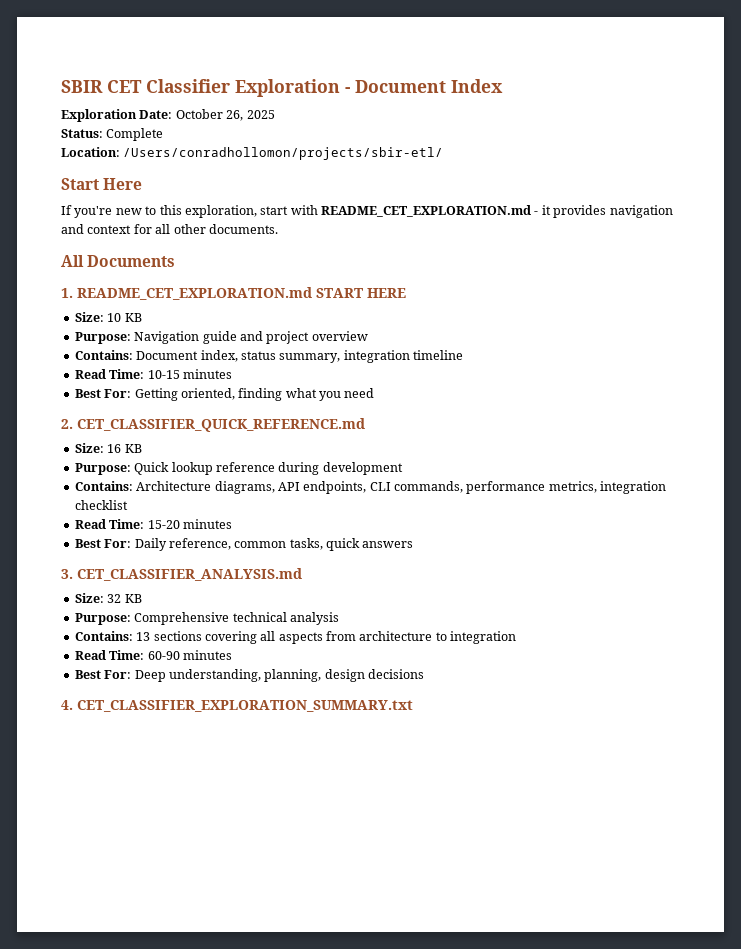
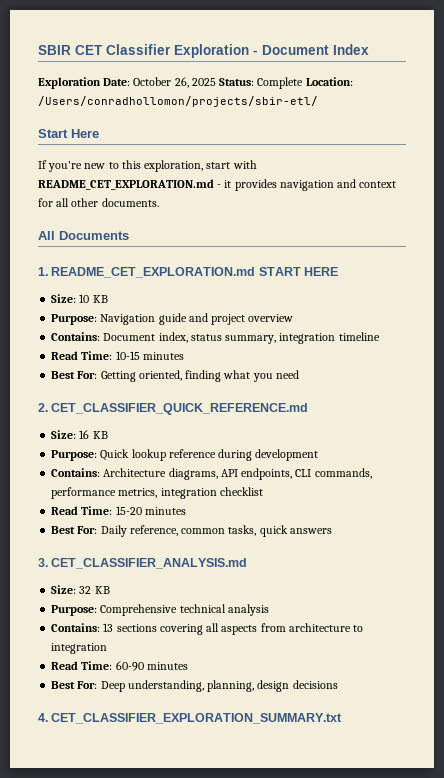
(275, 114) // -> (216, 82) none
(164, 134) // -> (304, 83) none

